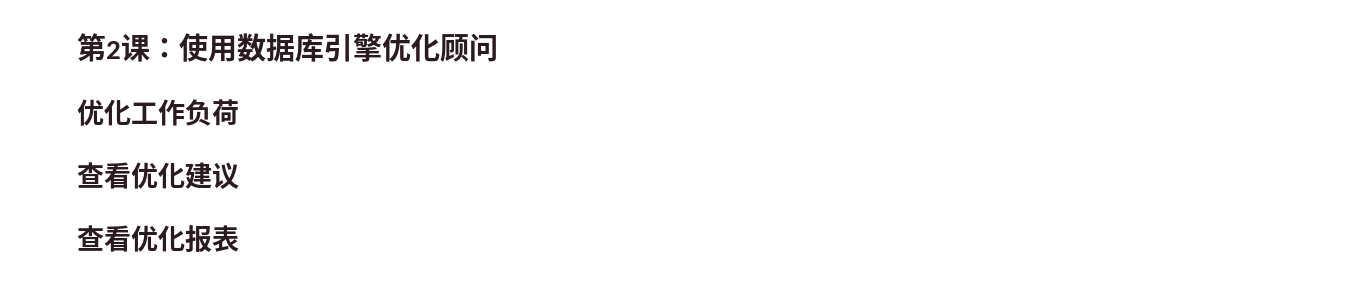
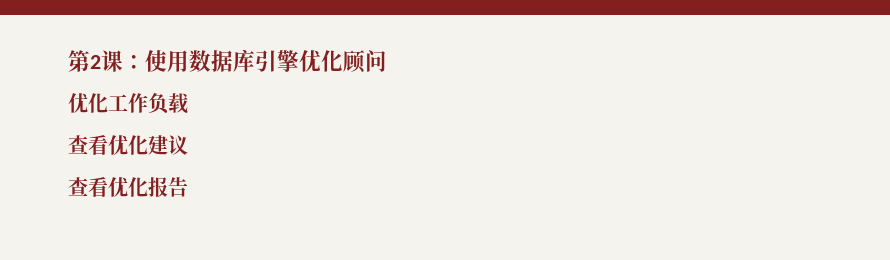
[212,99,239,126] 荷 -> [168,93,189,114] 载
[212,225,239,252] 表 -> [168,177,188,197] 告

